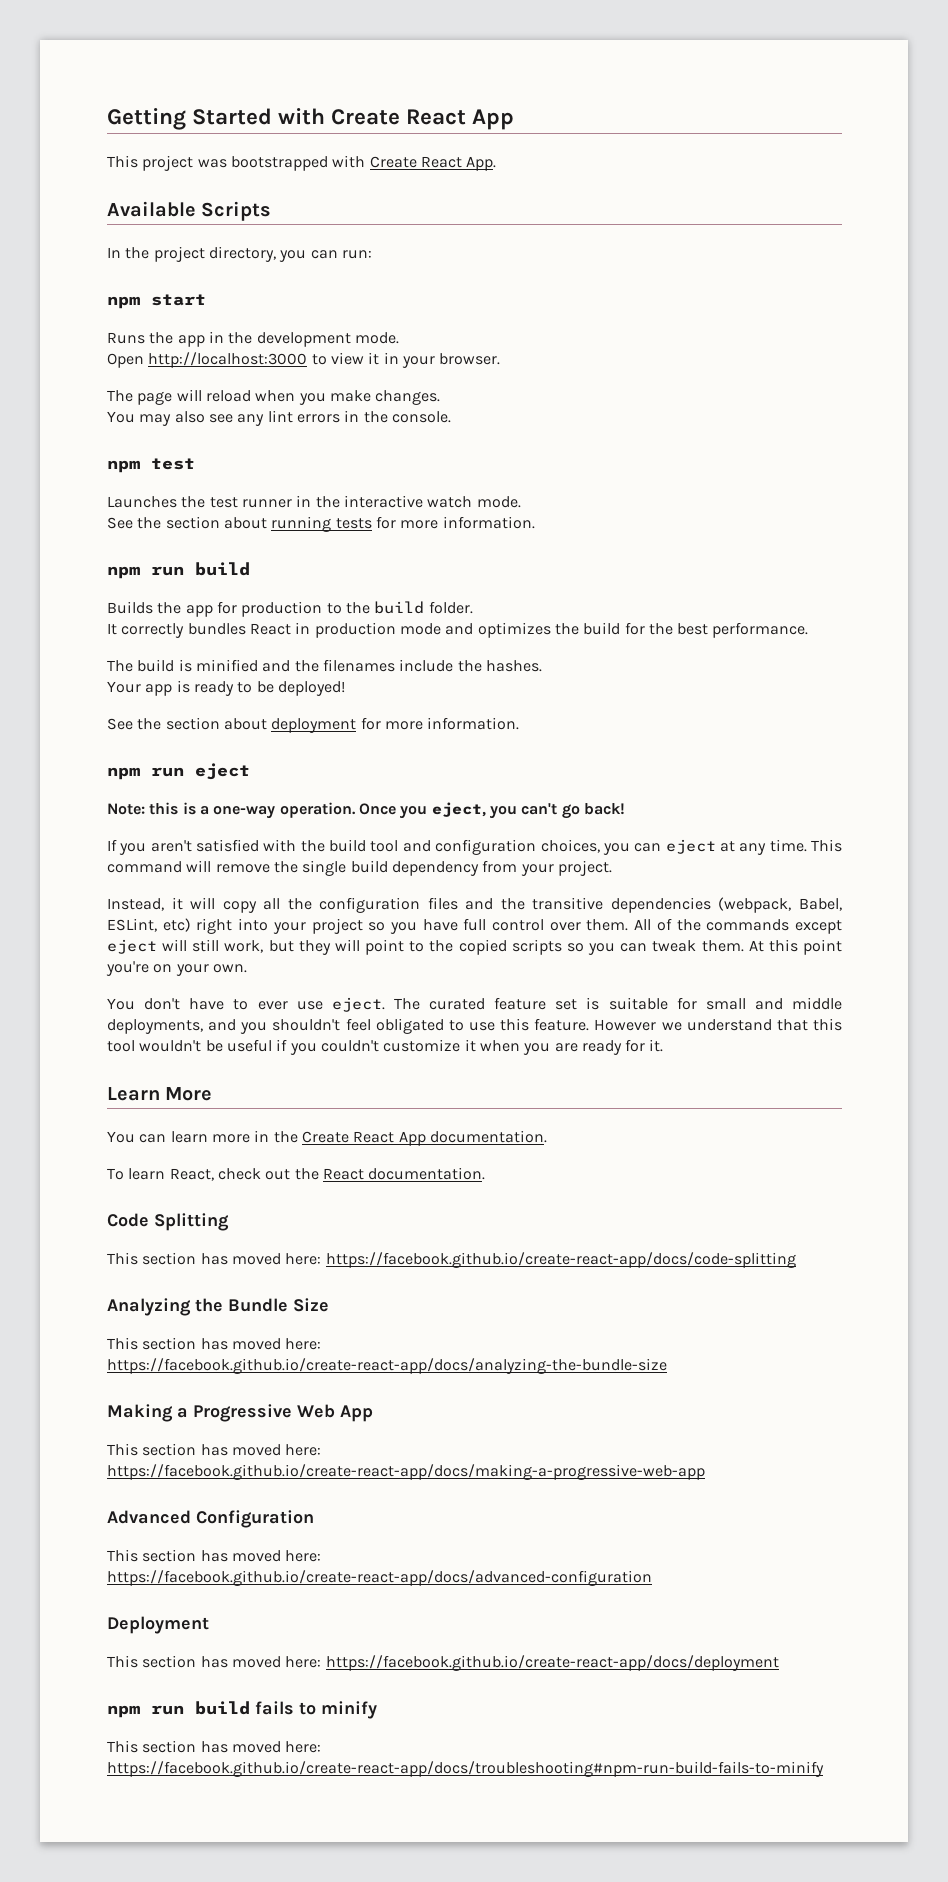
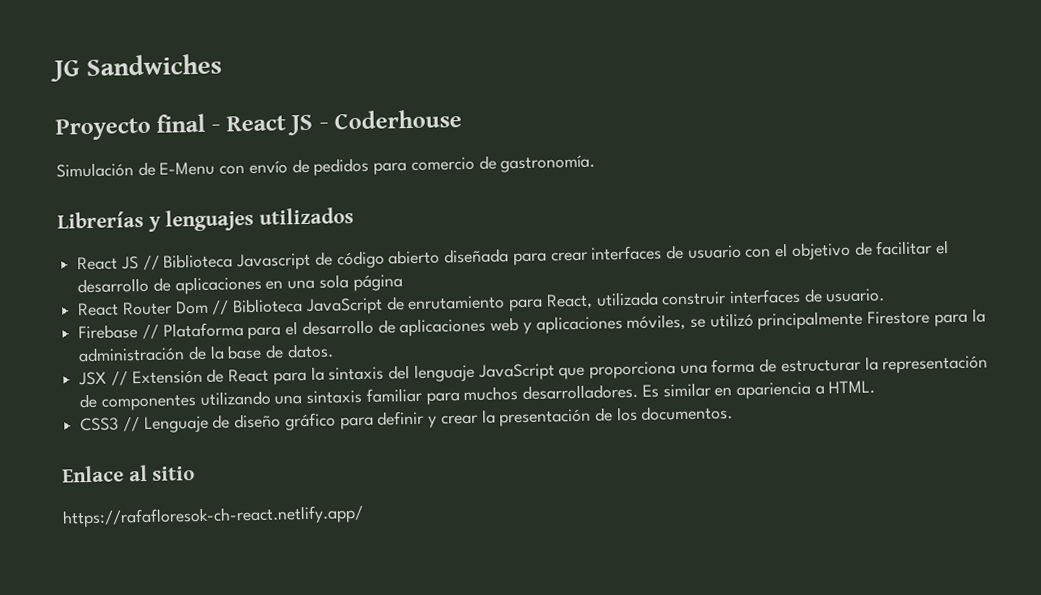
[107,108,515,130] [107,155,497,171] [107,201,272,221] [107,246,372,262] [107,294,206,309] [107,331,399,347] [107,352,501,368] [107,389,441,405] [107,410,451,426] [107,458,195,473] [107,495,521,508] [107,516,535,532] [107,562,250,579] [107,601,473,617] [107,622,809,638] [107,659,542,672] [107,680,345,696] [107,717,520,733] [107,763,250,780] [107,802,625,819] [107,839,843,855] [107,860,612,876] [107,897,843,913] [107,918,842,934] [107,939,842,955] [106,961,247,976] [107,997,842,1012] [107,1018,842,1034] [107,1039,664,1055] [107,1087,213,1101] [107,1130,547,1146] [107,1167,486,1181] [107,1213,229,1231] [107,1252,796,1268] [107,1298,329,1316] [107,1337,322,1350] [107,1358,667,1374] [107,1404,373,1422] [107,1443,322,1456] [107,1464,705,1480] [107,1510,314,1528] [107,1549,322,1562] [107,1570,652,1586] [107,1616,209,1634] [107,1655,779,1671] [107,1701,377,1719] [107,1740,322,1753] [107,1761,824,1777] Getting Started with Create React App // This project was bootstrapped with Create React App. // Available Scripts // In the project directory, you can run: // npm start // Runs the app in the development mode. // Open http://localhost:3000 to view it in your browser. // The page will reload when you make changes. // You may also see any lint errors in the console. // npm test // Launches the test runner in the interactive watch mode. // See the section about running tests for more information. // npm run build // Builds the app for production to the build folder. // It correctly bundles React in production mode and optimizes the build for the best performance. // The build is minified and the filenames include the hashes. // Your app is ready to be deployed! // See the section about deployment for more information. // npm run eject // Note: this is a one-way operation. Once you eject, you can't go back! // If you aren't satisfied with the build tool and configuration choices, you can eject at any time. This command will remove the single build dependency from your project. // Instead, it will copy all the configuration files and the transitive dependencies (webpack, Babel, ESLint, etc) right into your project so you have full control over them. All of the commands except eject will still work, but they will point to the copied scripts so you can tweak them. At this point you're on your own. // You don't have to ever use eject. The curated feature set is suitable for small and middle deployments, and you shouldn't feel obligated to use this feature. However we understand that this tool wouldn't be useful if you couldn't customize it when you are ready for it. // Learn More // You can learn more in the Create React App documentation. // To learn React, check out the React documentation. // Code Splitting // This section has moved here: https://facebook.github.io/create-react-app/docs/code-splitting // Analyzing the Bundle Size // This section has moved here: https://facebook.github.io/create-react-app/docs/analyzing-the-bundle-size // Making a Progressive Web App // This section has moved here: https://facebook.github.io/create-react-app/docs/making-a-progressive-web-app // Advanced Configuration // This section has moved here: https://facebook.github.io/create-react-app/docs/advanced-configuration // Deployment // This section has moved here: https://facebook.github.io/create-react-app/docs/deployment // npm run build fails to minify // This section has moved here: https://facebook.github.io/create-react-app/docs/troubleshooting#npm-run-build-fails-to-minify -> [50,53,223,82] [55,109,463,141] [56,154,596,178] [57,207,355,232] [77,240,950,271] [77,274,403,295] [78,288,886,317] [78,308,986,340] [78,343,334,363] [78,355,989,386] [79,380,876,411] [80,405,734,433] [62,464,196,483] [62,504,364,528] JG Sandwiches // Proyecto final - React JS - Coderhouse // Simulación de E-Menu con envío de pedidos para comercio de gastronomía. // Librerías y lenguajes utilizados // React JS // Biblioteca Javascript de código abierto diseñada para crear interfaces de usuario con el objetivo de facilitar el desarrollo de aplicaciones en una sola página // React Router Dom // Biblioteca JavaScript de enrutamiento para React, utilizada construir interfaces de usuario. // Firebase // Plataforma para el desarrollo de aplicaciones web y aplicaciones móviles, se utilizó principalmente Firestore para la administración de la base de datos. // JSX // Extensión de React para la sintaxis del lenguaje JavaScript que proporciona una forma de estructurar la representación de componentes utilizando una sintaxis familiar para muchos desarrolladores. Es similar en apariencia a HTML. // CSS3 // Lenguaje de diseño gráfico para definir y crear la presentación de los documentos. // Enlace al sitio // https://rafafloresok-ch-react.netlify.app/

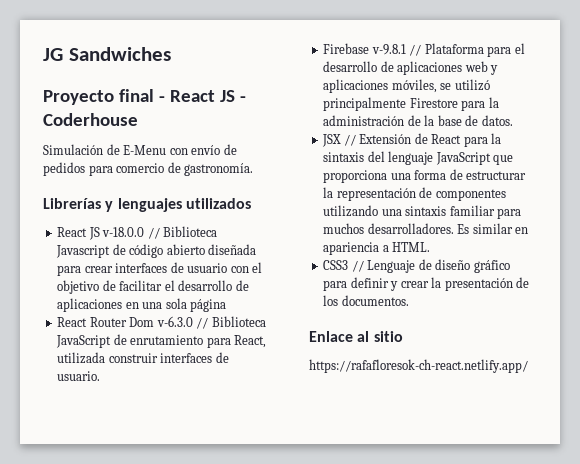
(139, 263) none -> [102,227,145,237] v-18.0.0
(209, 307) none -> [156,316,193,327] v-6.3.0
(139, 332) none -> [371,44,406,55] v-9.8.1

